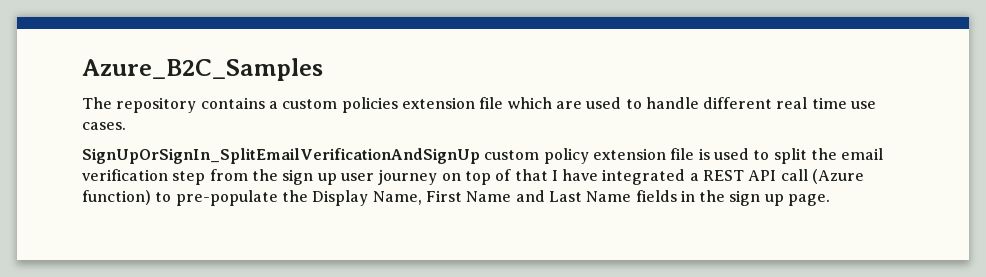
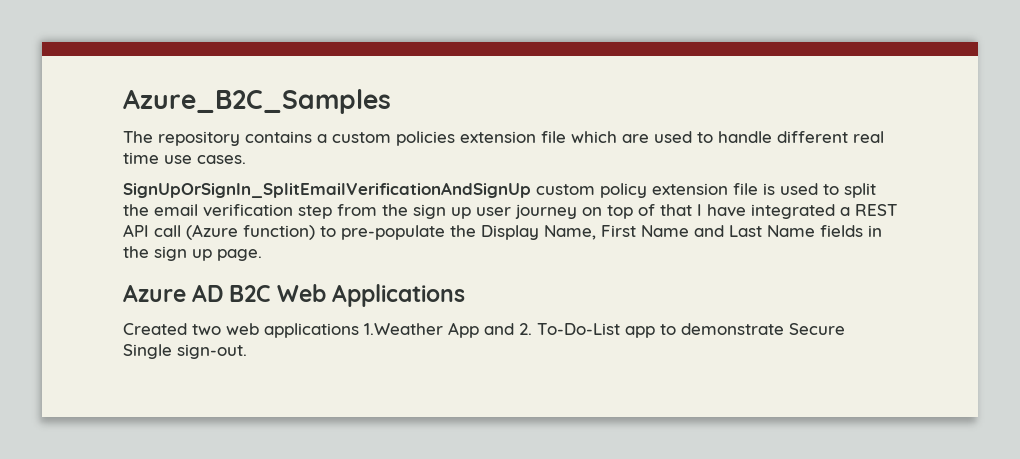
(831, 200) none -> [123,284,465,307] [123,322,845,338] [123,344,247,359] // Azure AD B2C Web Applications // Created two web applications 1.Weather App and 2. To-Do-List app to demonstrate Secure Single sign-out.

